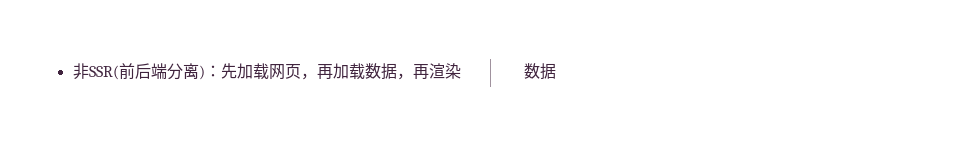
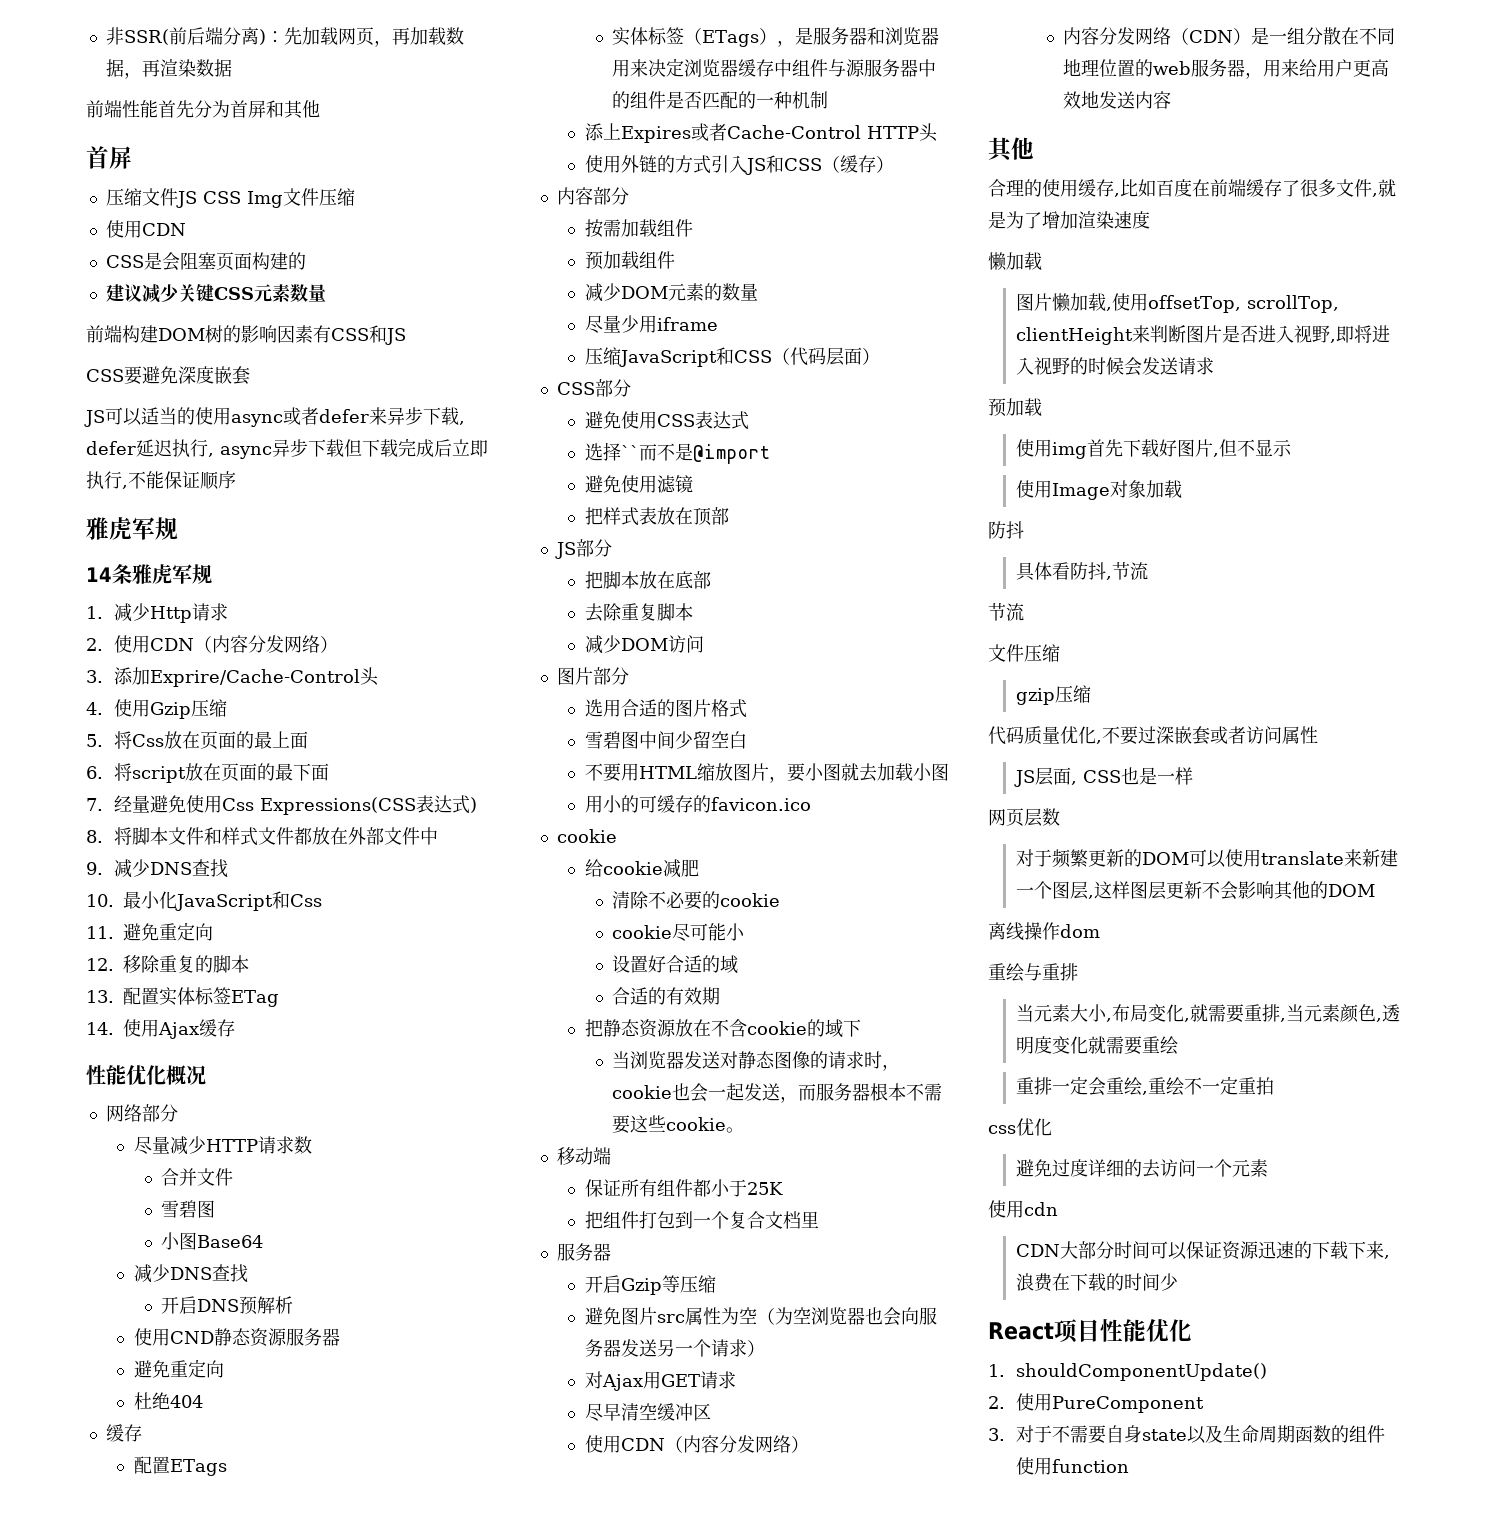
(556, 71) none -> [86,100,320,119] [86,146,132,169] [105,188,355,208] [105,220,186,238] [105,252,306,271] [105,284,326,303] [86,325,406,345] [86,366,250,385] [84,407,465,427] [86,438,488,459] [86,471,236,490] [86,517,178,540] [86,564,212,584] [86,603,228,623] [86,635,338,653] [86,667,379,687] [86,699,227,719] [86,731,308,750] [86,763,329,783] [86,795,477,815] [86,827,438,846] [86,859,228,878] [86,891,322,911] [86,922,213,941] [86,955,249,973] [86,987,279,1007] [86,1019,235,1039] [86,1065,206,1085] [105,1104,178,1122] [133,1136,312,1155] [161,1168,234,1186] [161,1200,216,1218] [161,1232,264,1250] [133,1264,248,1283] [161,1296,294,1315] [133,1328,340,1347] [133,1359,224,1378] [133,1392,203,1410] [105,1424,142,1442] [133,1456,227,1476] [612,27,940,47] [612,58,937,77] [612,91,829,109] [584,123,938,143] [584,155,894,175] [556,187,629,205] [584,219,693,238] [584,251,675,270] [584,283,758,302] [584,315,718,334] [584,347,880,367] [556,379,631,397] [584,411,749,430] [584,442,770,464] [584,475,693,493] [584,507,729,526] [554,539,612,559] [584,571,711,589] [584,603,693,622] [584,635,704,654] [556,667,629,685] [584,699,747,718] [584,731,747,749] [584,763,949,783] [584,795,811,813] [556,829,617,843] [584,859,699,878] [612,891,781,910] [612,923,746,942] [612,955,739,974] [612,987,721,1005] [584,1019,861,1038] [612,1051,901,1071] [612,1083,943,1103] [612,1115,745,1134] [556,1147,611,1165] [584,1179,783,1197] [584,1211,819,1229] [556,1243,611,1261] [584,1275,716,1295] [584,1307,937,1326] [584,1339,765,1357] [584,1371,736,1391] [584,1403,711,1422] [584,1435,809,1453] [1063,27,1396,45] [1063,59,1390,79] [1063,91,1172,109] [988,137,1034,162] [988,179,1396,197] [988,211,1150,229] [988,252,1042,271] [1015,293,1339,313] [1015,325,1390,345] [1015,357,1214,376] [988,398,1042,417] [1015,439,1292,459] [1015,480,1182,500] [988,521,1024,539] [1015,562,1148,581] [988,603,1024,621] [988,644,1060,662] [1015,685,1091,705] [988,726,1318,745] [1013,767,1193,787] [988,808,1060,827] [1015,849,1398,868] [1015,881,1375,900] [988,922,1100,941] [988,963,1078,982] [1015,1004,1400,1023] [1015,1036,1178,1055] [1015,1076,1274,1096] [988,1118,1052,1136] [1015,1159,1268,1178] [988,1200,1058,1218] [1015,1241,1390,1260] [1015,1273,1178,1292] [988,1319,1192,1343] [988,1363,1267,1381] [988,1393,1204,1413] [988,1425,1385,1444] [1015,1457,1129,1475] // 前端性能首先分为首屏和其他 // 首屏 // 压缩文件JS CSS Img文件压缩 // 使用CDN // CSS是会阻塞页面构建的 // 建议减少关键CSS元素数量 // 前端构建DOM树的影响因素有CSS和JS // CSS要避免深度嵌套 // JS可以适当的使用async或者defer来异步下载, defer延迟执行, async异步下载但下载完成后立即执行,不能保证顺序 // 雅虎军规 // 14条雅虎军规 // 1.减少Http请求 // 2.使用CDN（内容分发网络） // 3.添加Exprire/Cache-Control头 // 4.使用Gzip压缩 // 5.将Css放在页面的最上面 // 6.将script放在页面的最下面 // 7.经量避免使用Css Expressions(CSS表达式) // 8.将脚本文件和样式文件都放在外部文件中 // 9.减少DNS查找 // 10.最小化JavaScript和Css // 11.避免重定向 // 12.移除重复的脚本 // 13.配置实体标签ETag // 14.使用Ajax缓存 // 性能优化概况 // 网络部分 // 尽量减少HTTP请求数 // 合并文件 // 雪碧图 // 小图Base64 // 减少DNS查找 // 开启DNS预解析 // 使用CND静态资源服务器 // 避免重定向 // 杜绝404 // 缓存 // 配置ETags // 实体标签（ETags），是服务器和浏览器用来决定浏览器缓存中组件与源服务器中的组件是否匹配的一种机制 // 添上Expires或者Cache-Control HTTP头 // 使用外链的方式引入JS和CSS（缓存） // 内容部分 // 按需加载组件 // 预加载组件 // 减少DOM元素的数量 // 尽量少用iframe // 压缩JavaScript和CSS（代码层面） // CSS部分 // 避免使用CSS表达式 // 选择``而不是@import // 避免使用滤镜 // 把样式表放在顶部 // JS部分 // 把脚本放在底部 // 去除重复脚本 // 减少DOM访问 // 图片部分 // 选用合适的图片格式 // 雪碧图中间少留空白 // 不要用HTML缩放图片，要小图就去加载小图 // 用小的可缓存的favicon.ico // cookie // 给cookie减肥 // 清除不必要的cookie // cookie尽可能小 // 设置好合适的域 // 合适的有效期 // 把静态资源放在不含cookie的域下 // 当浏览器发送对静态图像的请求时，cookie也会一起发送，而服务器根本不需要这些cookie。 // 移动端 // 保证所有组件都小于25K // 把组件打包到一个复合文档里 // 服务器 // 开启Gzip等压缩 // 避免图片src属性为空（为空浏览器也会向服务器发送另一个请求） // 对Ajax用GET请求 // 尽早清空缓冲区 // 使用CDN（内容分发网络） // 内容分发网络（CDN）是一组分散在不同地理位置的web服务器，用来给用户更高效地发送内容 // 其他 // 合理的使用缓存,比如百度在前端缓存了很多文件,就是为了增加渲染速度 // 懒加载 // 图片懒加载,使用offsetTop, scrollTop, clientHeight来判断图片是否进入视野,即将进入视野的时候会发送请求 // 预加载 // 使用img首先下载好图片,但不显示 // 使用Image对象加载 // 防抖 // 具体看防抖,节流 // 节流 // 文件压缩 // gzip压缩 // 代码质量优化,不要过深嵌套或者访问属性 // JS层面, CSS也是一样 // 网页层数 // 对于频繁更新的DOM可以使用translate来新建一个图层,这样图层更新不会影响其他的DOM // 离线操作dom // 重绘与重排 // 当元素大小,布局变化,就需要重排,当元素颜色,透明度变化就需要重绘 // 重排一定会重绘,重绘不一定重拍 // css优化 // 避免过度详细的去访问一个元素 // 使用cdn // CDN大部分时间可以保证资源迅速的下载下来,浪费在下载的时间少 // React项目性能优化 // 1. shouldComponentUpdate() // 2.使用PureComponent // 3.对于不需要自身state以及生命周期函数的组件使用function

